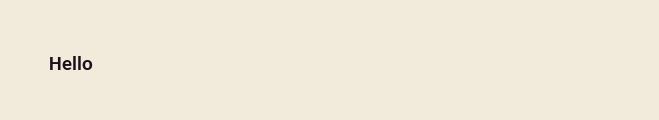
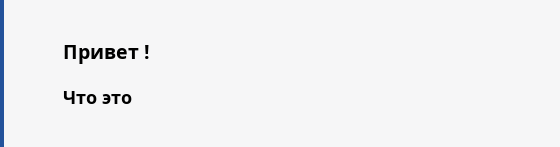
[49,56,93,70] Hello -> [63,45,151,64] [63,91,132,104] Привет ! // Что это

